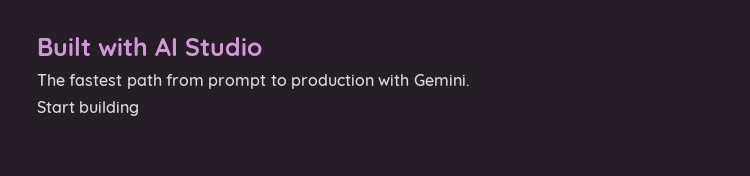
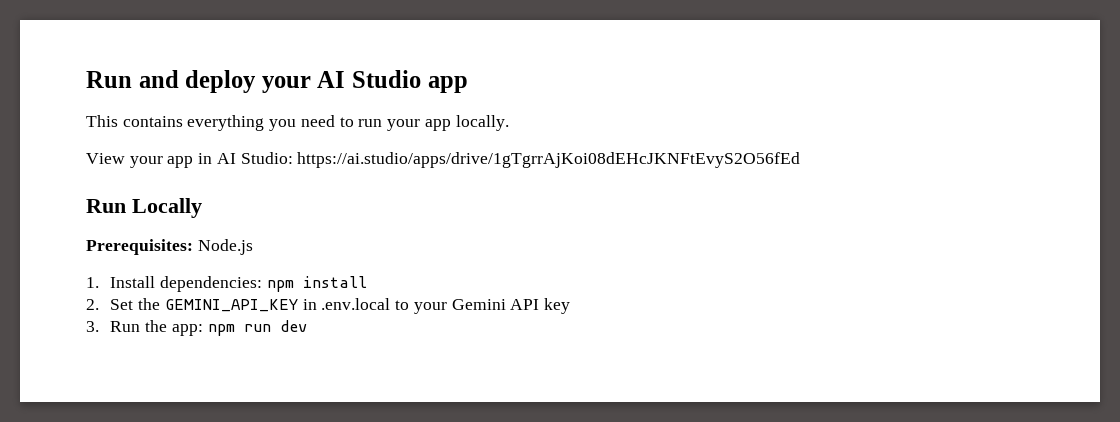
[37,37,262,56] [37,74,470,89] [37,101,140,116] Built with AI Studio // The fastest path from prompt to production with Gemini. // Start building -> [86,70,468,93] [86,115,509,131] [86,152,801,168] [86,198,202,218] [86,239,253,255] [86,276,367,292] [86,298,570,314] [86,320,307,336] Run and deploy your AI Studio app // This contains everything you need to run your app locally. // View your app in AI Studio: https://ai.studio/apps/drive/1gTgrrAjKoi08dEHcJKNFtEvyS2O56fEd // Run Locally // Prerequisites: Node.js // 1. Install dependencies: npm install // 2. Set the GEMINI_API_KEY in .env.local to your Gemini API key // 3. Run the app: npm run dev

